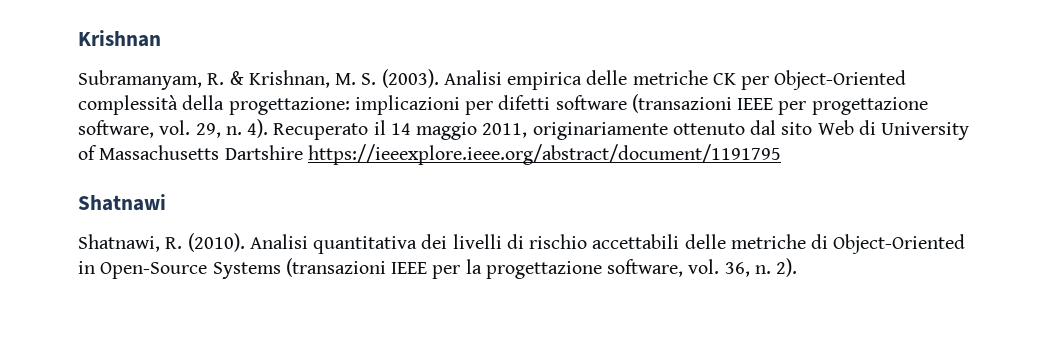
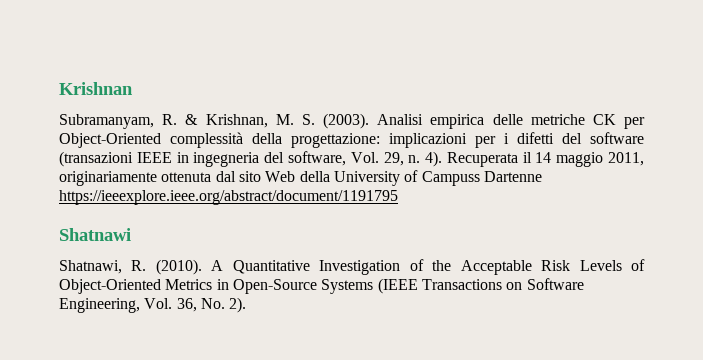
[498,94,928,115] [78,120,191,138] difetti software (transazioni IEEE per progettazione software, vol. -> [504,132,644,144] [59,151,379,167] i difetti del software (transazioni IEEE in ingegneria del software, Vol.
[273,123,369,140] Recuperato -> [446,152,518,167] Recuperata
[672,123,745,135] ottenuto -> [161,172,212,182] ottenuta
[858,120,876,135] di -> [299,171,330,182] della
[99,145,303,160] Massachusetts Dartshire -> [421,171,542,186] Campuss Dartenne
[249,234,966,254] [78,258,771,279] Analisi quantitativa dei livelli di rischio accettabili delle metriche di Object-Oriented in Open-Source Systems (transazioni IEEE per la progettazione software, vol. 36, n. -> [211,259,645,275] [59,278,584,294] [59,298,225,313] A Quantitative Investigation of the Acceptable Risk Levels of Object-Oriented Metrics in Open-Source Systems (IEEE Transactions on Software Engineering, Vol. 36, No.

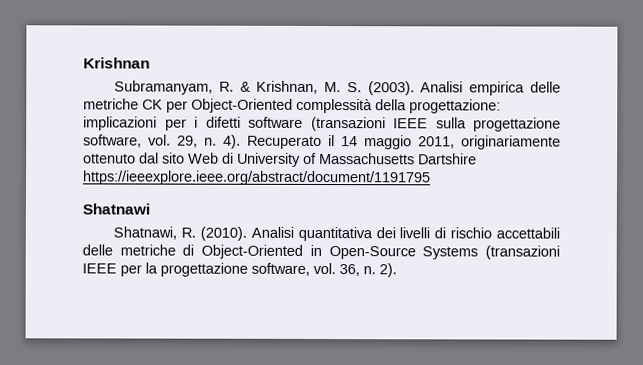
[562,133,582,144] del -> (241, 122) none
[176,151,379,167] in ingegneria del software, Vol. -> [435,117,561,132] [83,134,171,148] sulla progettazione software, vol.
[446,152,518,167] Recuperata -> [247,135,322,149] Recuperato
[161,172,212,182] ottenuta -> [83,153,136,164] ottenuto
[299,171,330,182] della -> [222,152,234,164] di
[421,171,542,186] Campuss Dartenne -> [319,152,477,165] Massachusetts Dartshire
[211,259,645,275] [59,278,584,294] [59,298,225,313] A Quantitative Investigation of the Acceptable Risk Levels of Object-Oriented Metrics in Open-Source Systems (IEEE Transactions on Software Engineering, Vol. 36, No. -> [250,226,560,242] [82,244,560,260] [82,262,376,277] Analisi quantitativa dei livelli di rischio accettabili delle metriche di Object-Oriented in Open-Source Systems (transazioni IEEE per la progettazione software, vol. 36, n.

